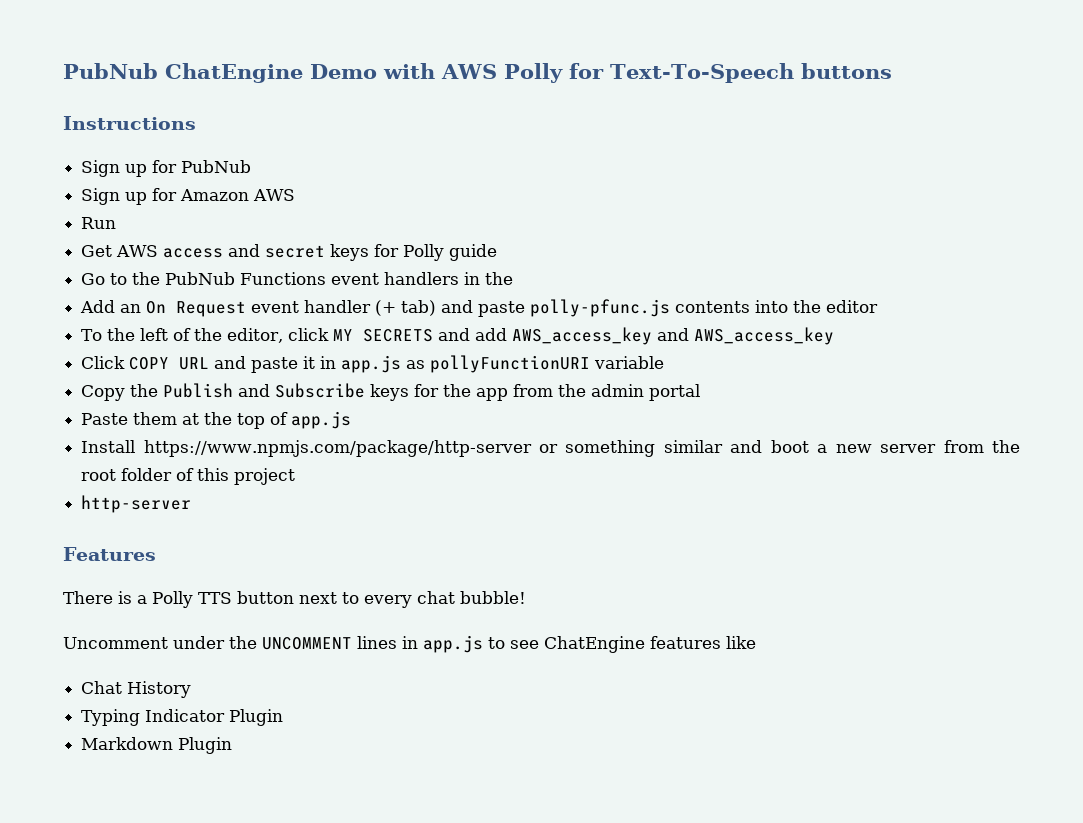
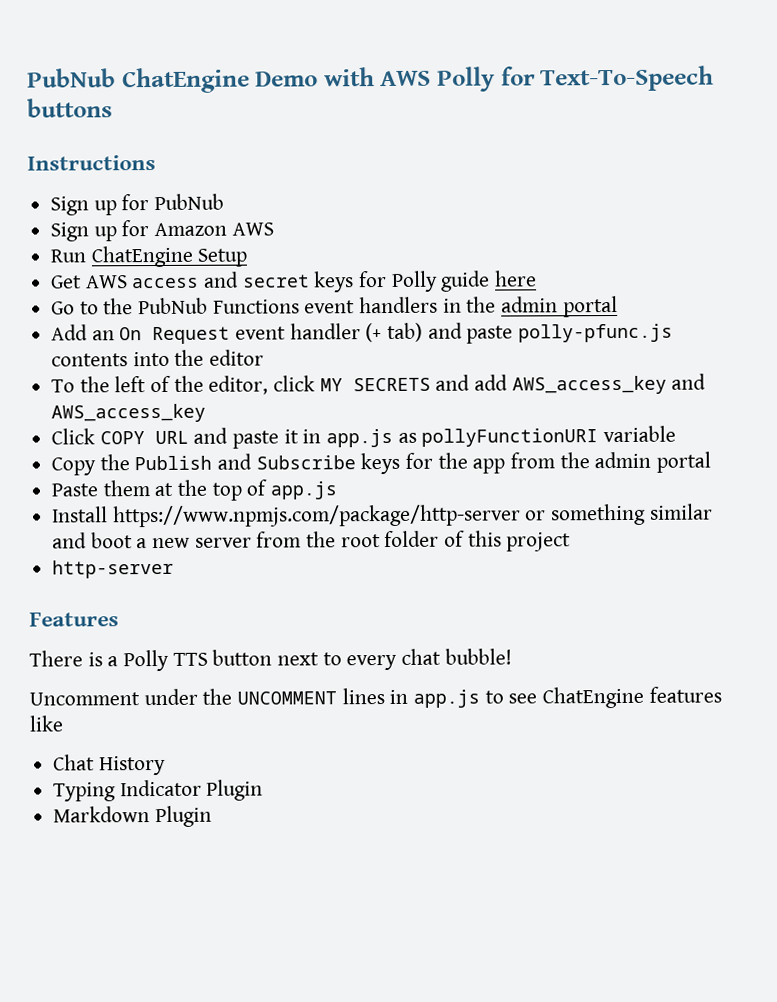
(117, 223) none -> [90,245,248,268] ChatEngine Setup
(498, 252) none -> [494,270,538,287] here
(514, 278) none -> [501,296,618,318] admin portal

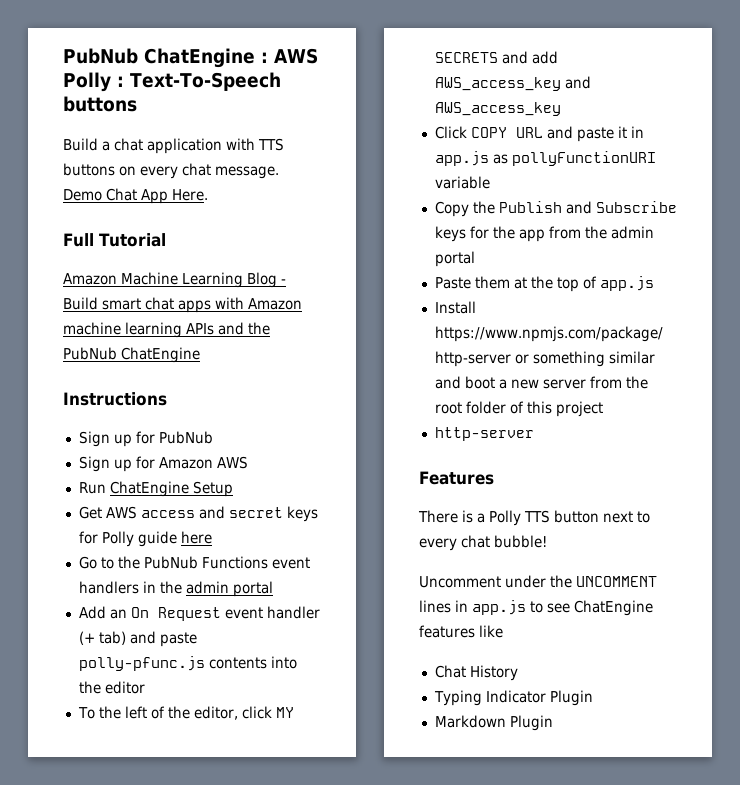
[27,67,375,94] PubNub ChatEngine Demo with -> [63,48,268,68] PubNub ChatEngine :
[500,66,536,86] for -> [117,76,124,87] :
(113, 108) none -> [63,138,284,154] [63,163,279,179] [63,188,208,204] [63,233,166,247] [63,272,286,288] [63,297,302,313] [63,322,270,338] [63,347,200,363] // Build a chat application with TTS buttons on every chat message. Demo Chat App Here. // Full Tutorial // Amazon Machine Learning Blog - Build smart chat apps with Amazon machine learning APIs and the PubNub ChatEngine

